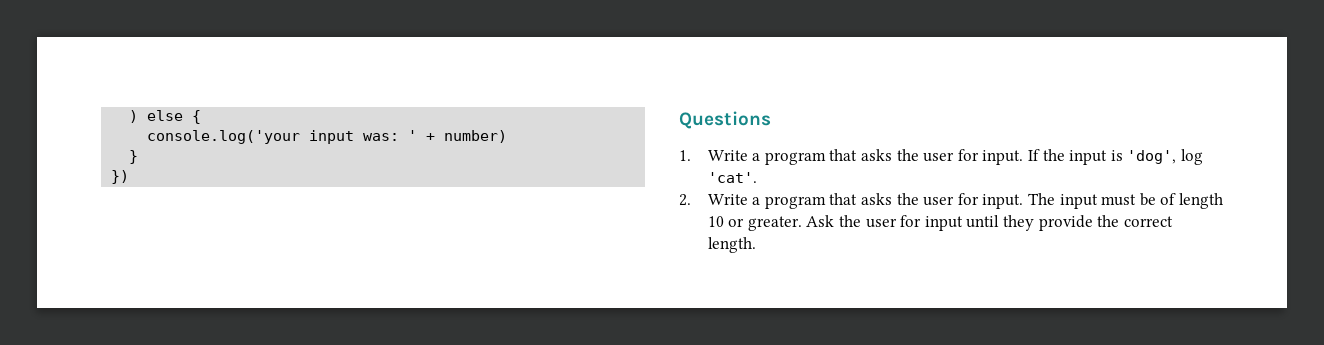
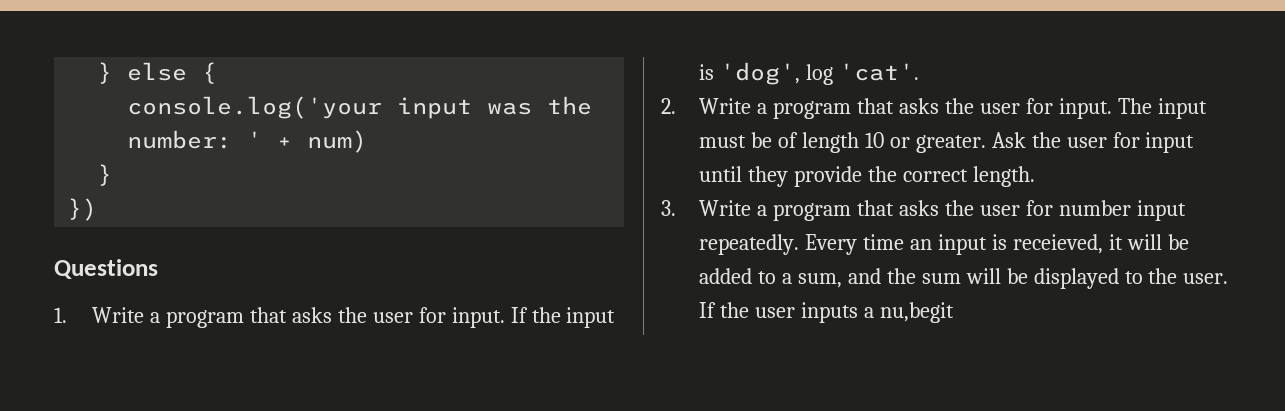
[129,110,139,123] ) -> [97,62,113,84] }
[363,133,400,141] was: -> [487,96,593,115] [127,130,233,149] was the number:
[444,130,508,143] number) -> [307,130,368,153] num)
(756, 245) none -> [661,200,1186,221] [699,234,1189,255] [699,268,1229,289] [699,302,954,323] // 3. Write a program that asks the user for number input repeatedly. Every time an input is receieved, it will be added to a sum, and the sum will be displayed to the user. If the user inputs a nu,begit

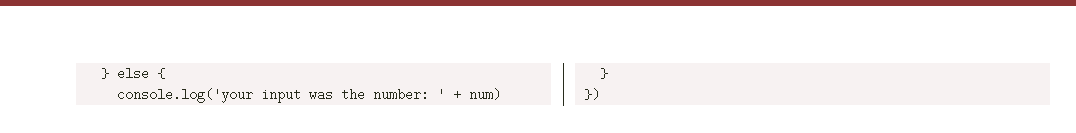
[54,259,158,279] [54,307,616,328] [699,62,919,85] [661,98,1207,119] [699,132,1195,153] [699,166,1035,187] [661,200,1186,221] [699,234,1189,255] [699,268,1229,289] [699,302,954,323] // Questions // 1. Write a program that asks the user for input. If the input is 'dog', log 'cat'. // 2. Write a program that asks the user for input. The input must be of length 10 or greater. Ask the user for input until they provide the correct length. // 3. Write a program that asks the user for number input repeatedly. Every time an input is receieved, it will be added to a sum, and the sum will be displayed to the user. If the user inputs a nu,begit -> (600, 94) none

